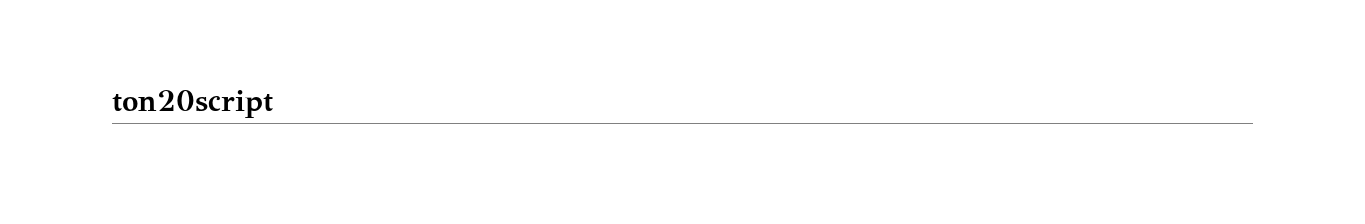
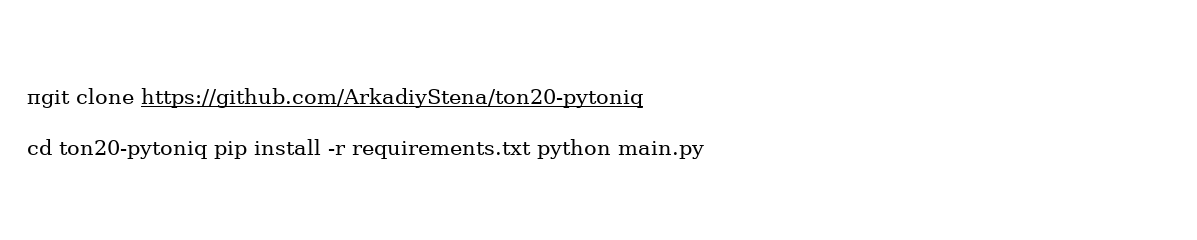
[112,90,273,118] ton20script -> [27,88,643,108] [27,139,704,159] пgit clone https://github.com/ArkadiyStena/ton20-pytoniq // cd ton20-pytoniq pip install -r requirements.txt python main.py

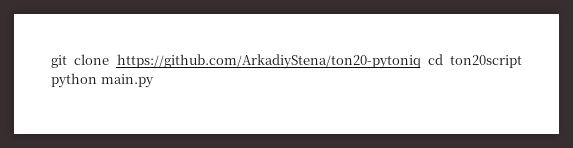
[27,90,70,108] пgit -> [51,55,67,68] git
[27,139,531,159] // cd ton20-pytoniq pip install -r requirements.txt -> [427,54,522,68] cd ton20script

